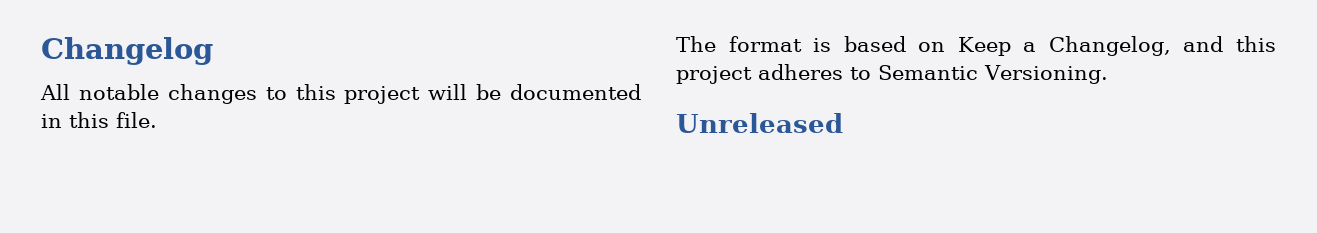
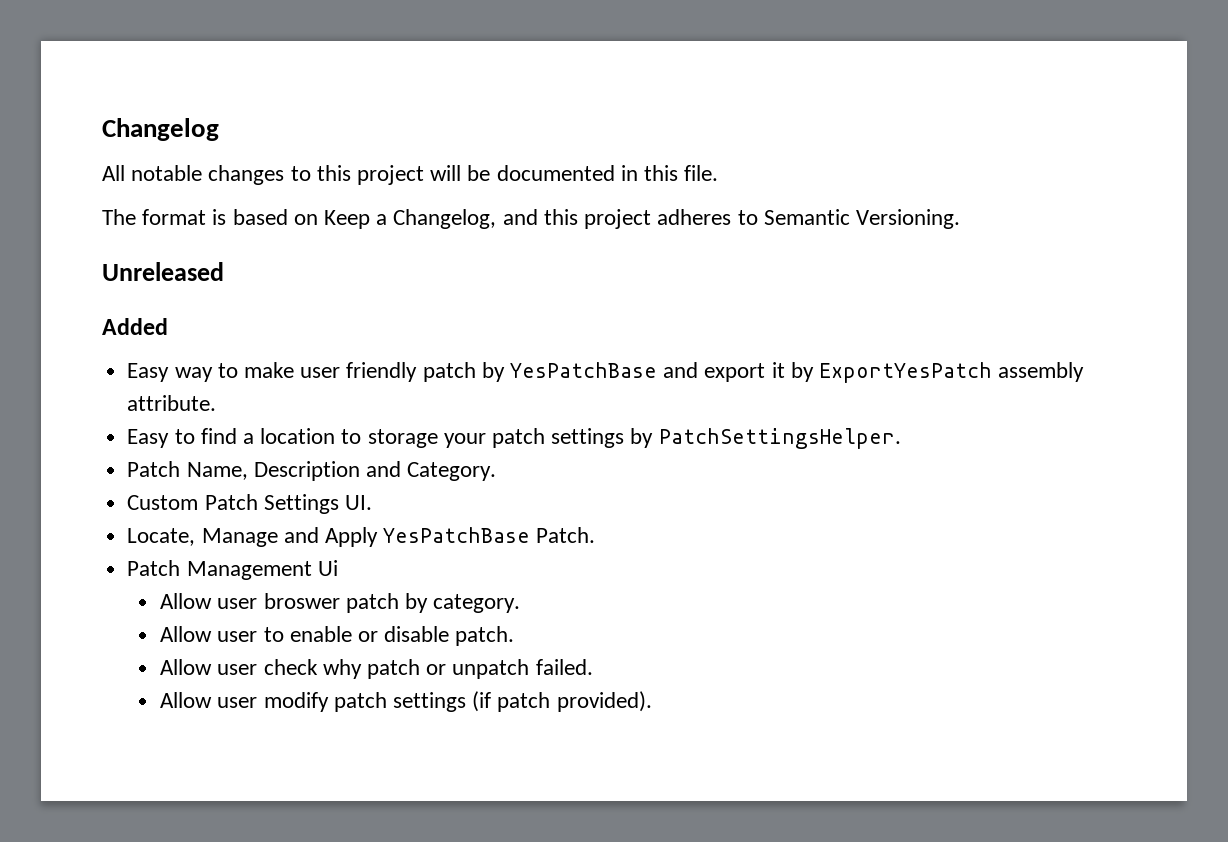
(843, 123) none -> [102,318,168,335] [127,362,1085,383] [127,395,217,411] [127,428,901,449] [127,461,497,481] [127,494,372,514] [127,527,596,547] [127,560,338,580] [160,593,521,613] [160,626,515,646] [160,659,593,679] [160,691,652,712] // Added // Easy way to make user friendly patch by YesPatchBase and export it by ExportYesPatch assembly attribute. // Easy to find a location to storage your patch settings by PatchSettingsHelper. // Patch Name, Description and Category. // Custom Patch Settings UI. // Locate, Manage and Apply YesPatchBase Patch. // Patch Management Ui // Allow user broswer patch by category. // Allow user to enable or disable patch. // Allow user check why patch or unpatch failed. // Allow user modify patch settings (if patch provided).

